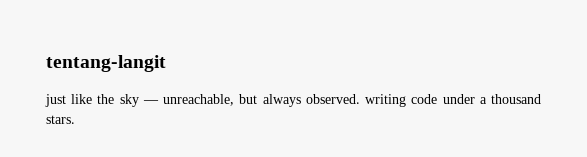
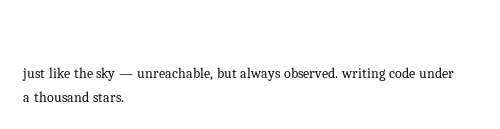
[46,55,166,72] tentang-langit // -> (22, 74) none

